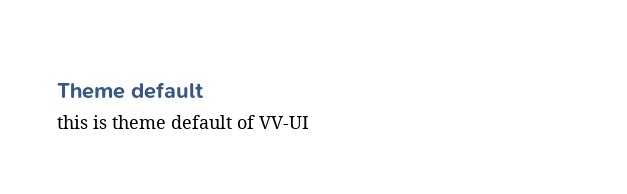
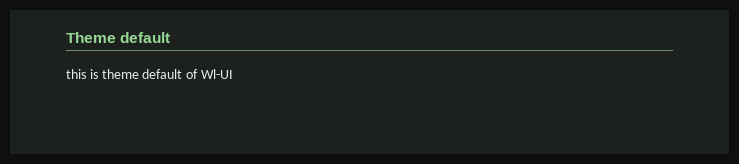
[259,116,309,129] VV-UI -> [200,69,233,79] Wl-UI

